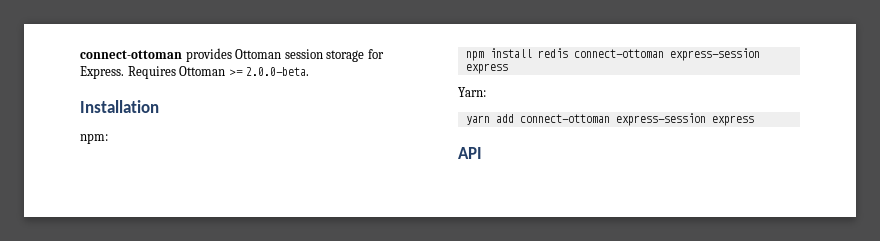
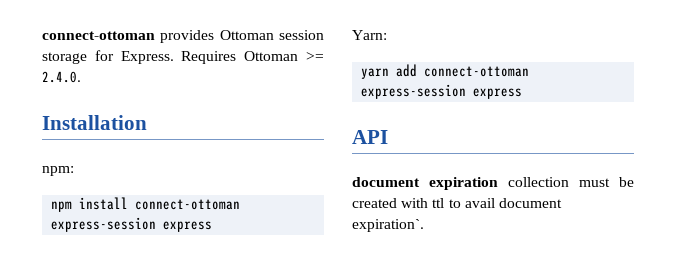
[246,67,310,76] 2.0.0-beta. -> [42,71,81,83] 2.4.0.
[537,48,568,58] redis -> (129, 203) none
(482, 153) none -> [352,177,634,190] [352,198,562,208] [352,219,424,232] // document expiration collection must be created with ttl to avail document expiration`.

